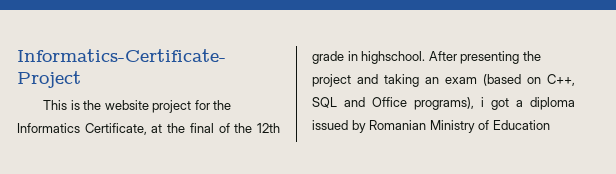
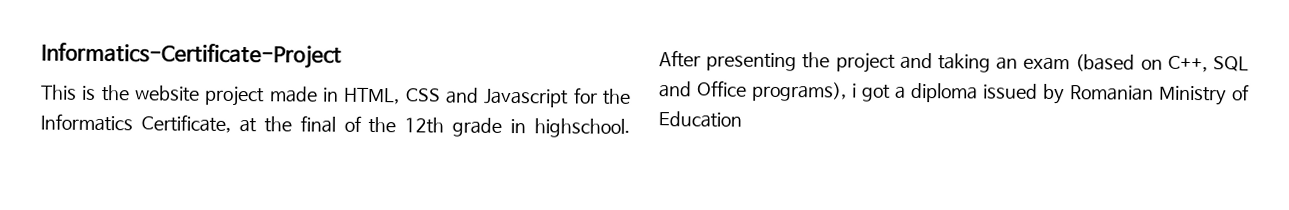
(192, 106) none -> [269,86,570,108] made in HTML, CSS and Javascript

